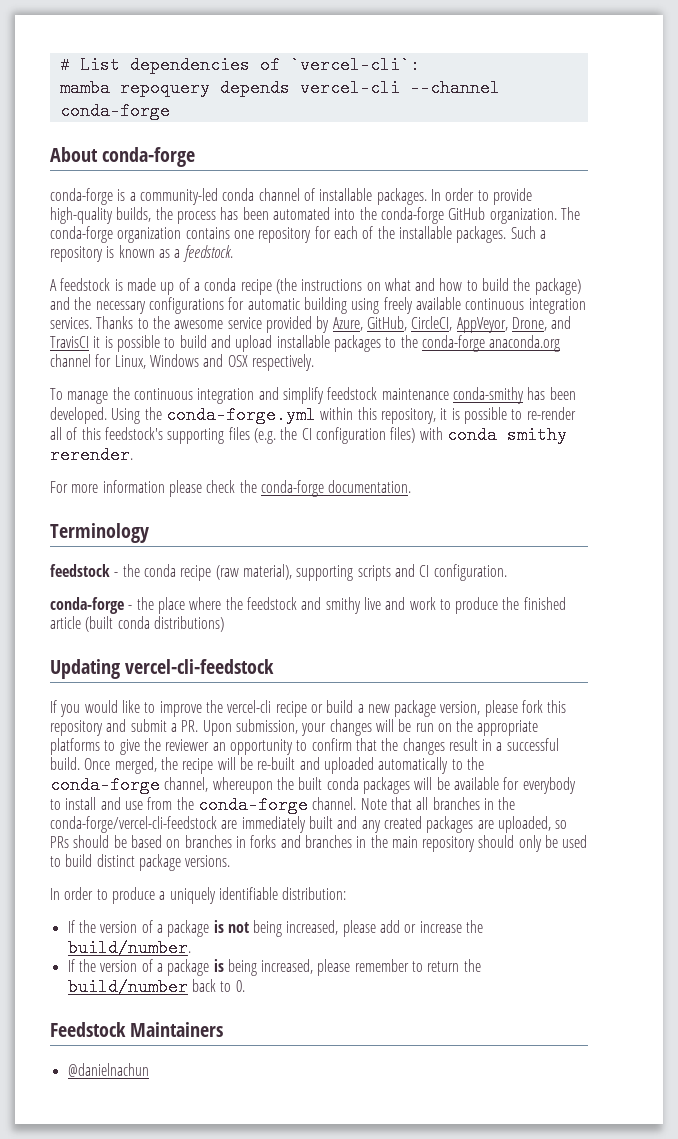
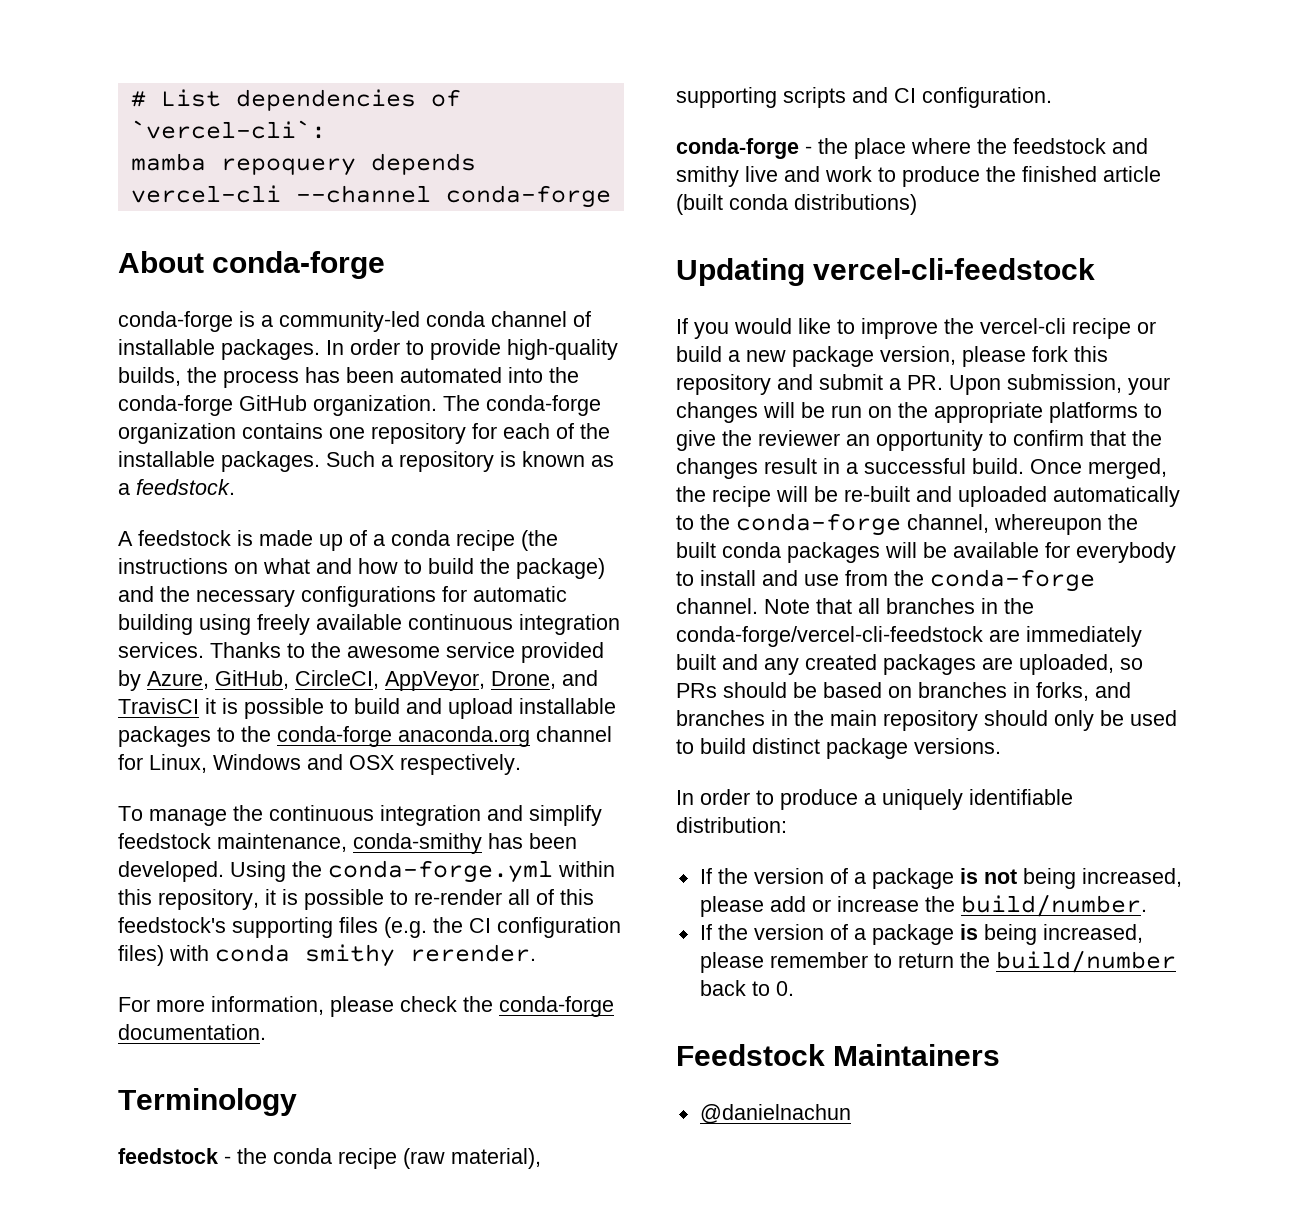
[381,388,449,400] maintenance -> [217,833,347,852] maintenance,
[102,480,165,493] information -> [211,996,324,1015] information,
[250,835,277,848] forks -> [1036,682,1089,701] forks,

